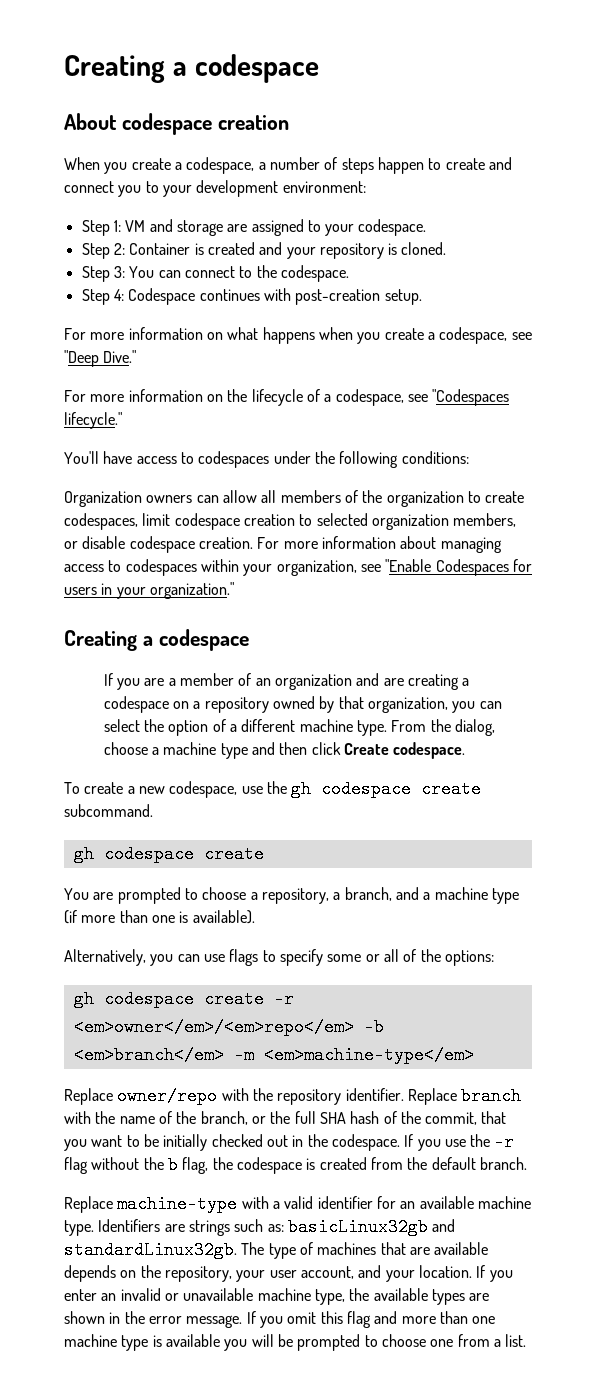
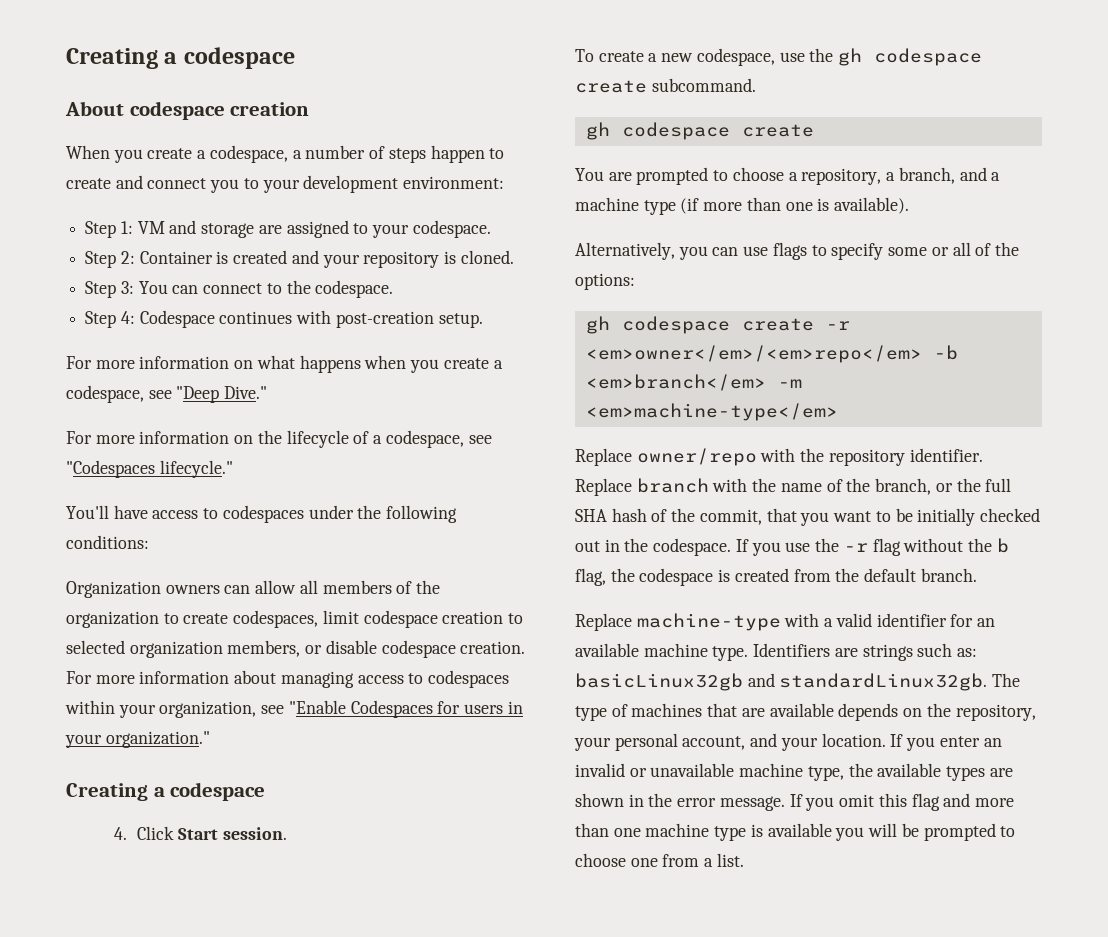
[103,673,470,690] [103,696,502,713] [103,719,496,736] [103,742,466,759] If you are a member of an organization and are creating a codespace on a repository owned by that organization, you can select the option of a different machine type. From the dialog, choose a machine type and then click Create codespace. -> [113,826,287,840] 4. Click Start session.
[269,1270,297,1278] user -> [614,733,678,751] personal

